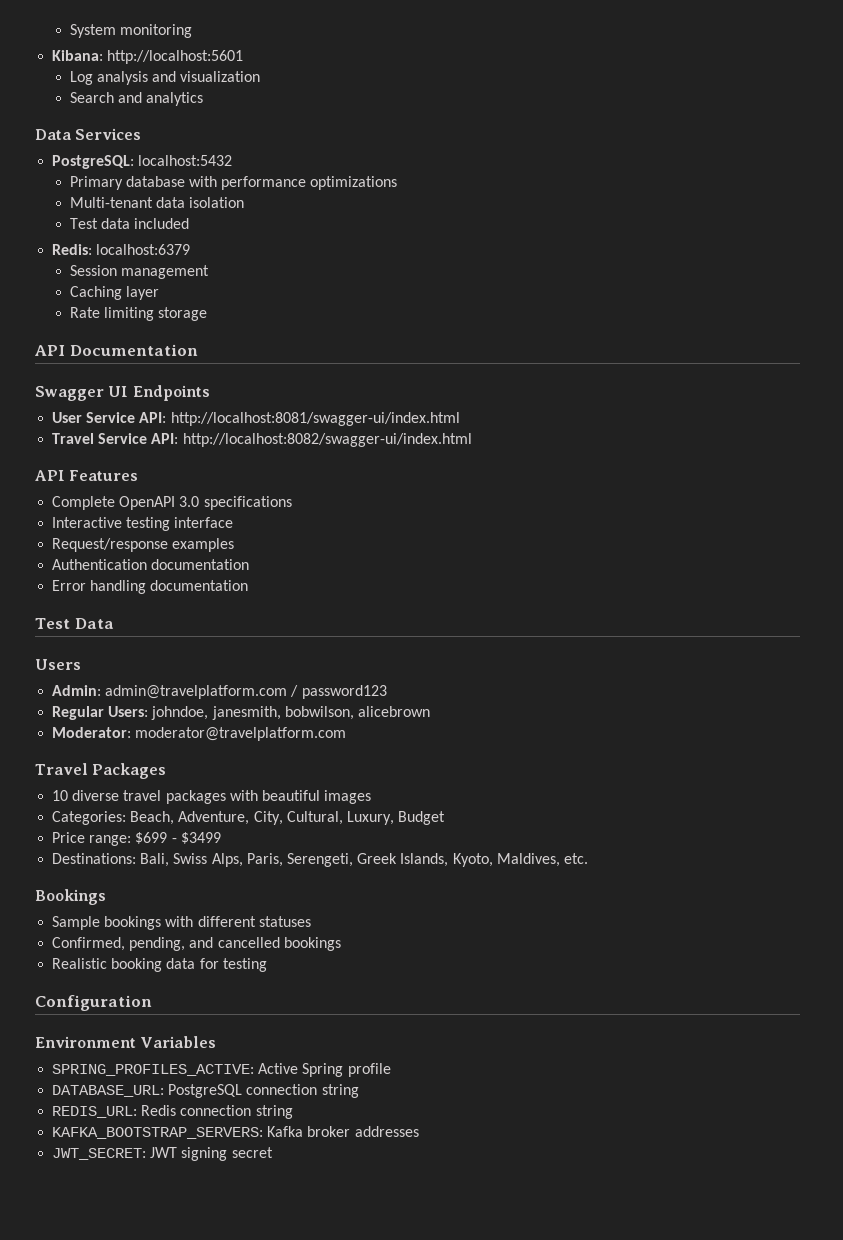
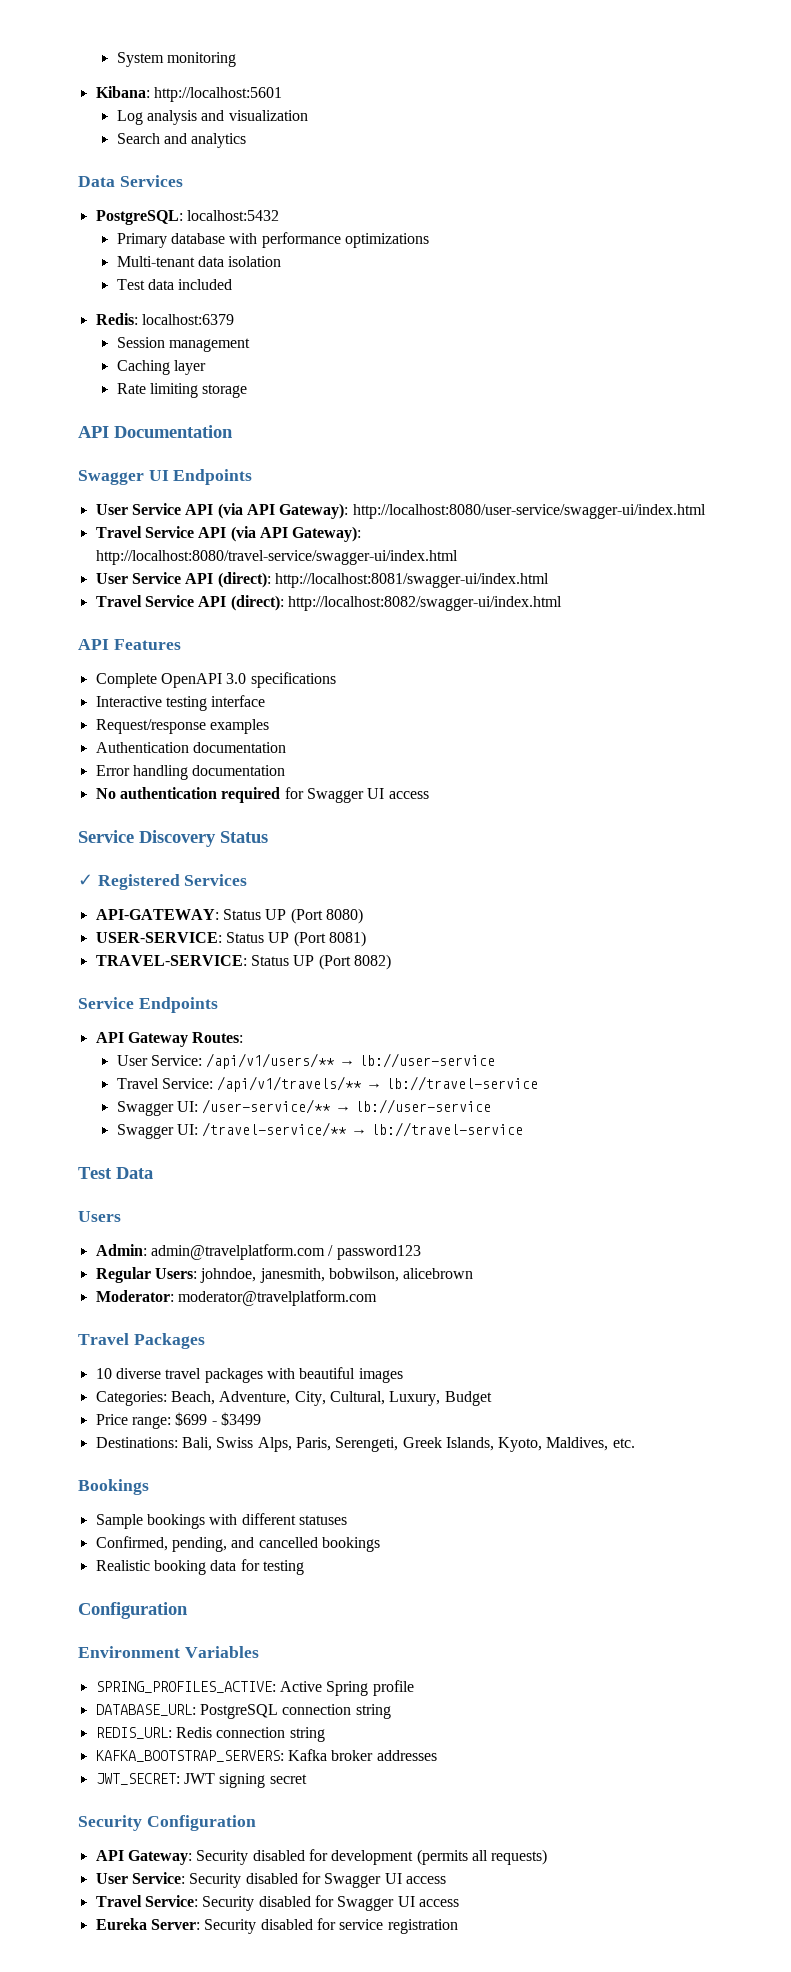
[139,412,167,423] API: -> [185,503,706,519] [95,526,362,542] [95,550,458,565] [95,572,271,588] API (via API Gateway): http://localhost:8080/user-service/swagger-ui/index.html // Travel Service API (via API Gateway): http://localhost:8080/travel-service/swagger-ui/index.html // User Service API (direct):
[151,433,179,444] API: -> [198,595,284,611] API (direct):
(249, 585) none -> [95,787,429,803] [78,830,268,847] [78,874,248,890] [95,908,363,924] [95,931,366,947] [95,954,391,970] [78,997,218,1013] [95,1032,244,1047] [116,1053,495,1069] [116,1076,538,1092] [116,1099,491,1116] [116,1122,523,1139] // No authentication required for Swagger UI access // Service Discovery Status // ✓ Registered Services // API-GATEWAY: Status UP (Port 8080) // USER-SERVICE: Status UP (Port 8081) // TRAVEL-SERVICE: Status UP (Port 8082) // Service Endpoints // API Gateway Routes: // User Service: /api/v1/users/** → lb://user-service // Travel Service: /api/v1/travels/** → lb://travel-service // Swagger UI: /user-service/** → lb://user-service // Swagger UI: /travel-service/** → lb://travel-service
(273, 1152) none -> [78,1815,256,1831] [95,1849,548,1865] [95,1872,446,1888] [95,1895,459,1911] [95,1918,458,1934] // Security Configuration // API Gateway: Security disabled for development (permits all requests) // User Service: Security disabled for Swagger UI access // Travel Service: Security disabled for Swagger UI access // Eureka Server: Security disabled for service registration

